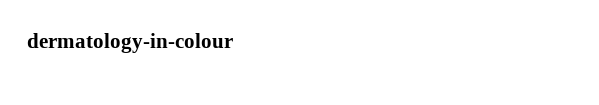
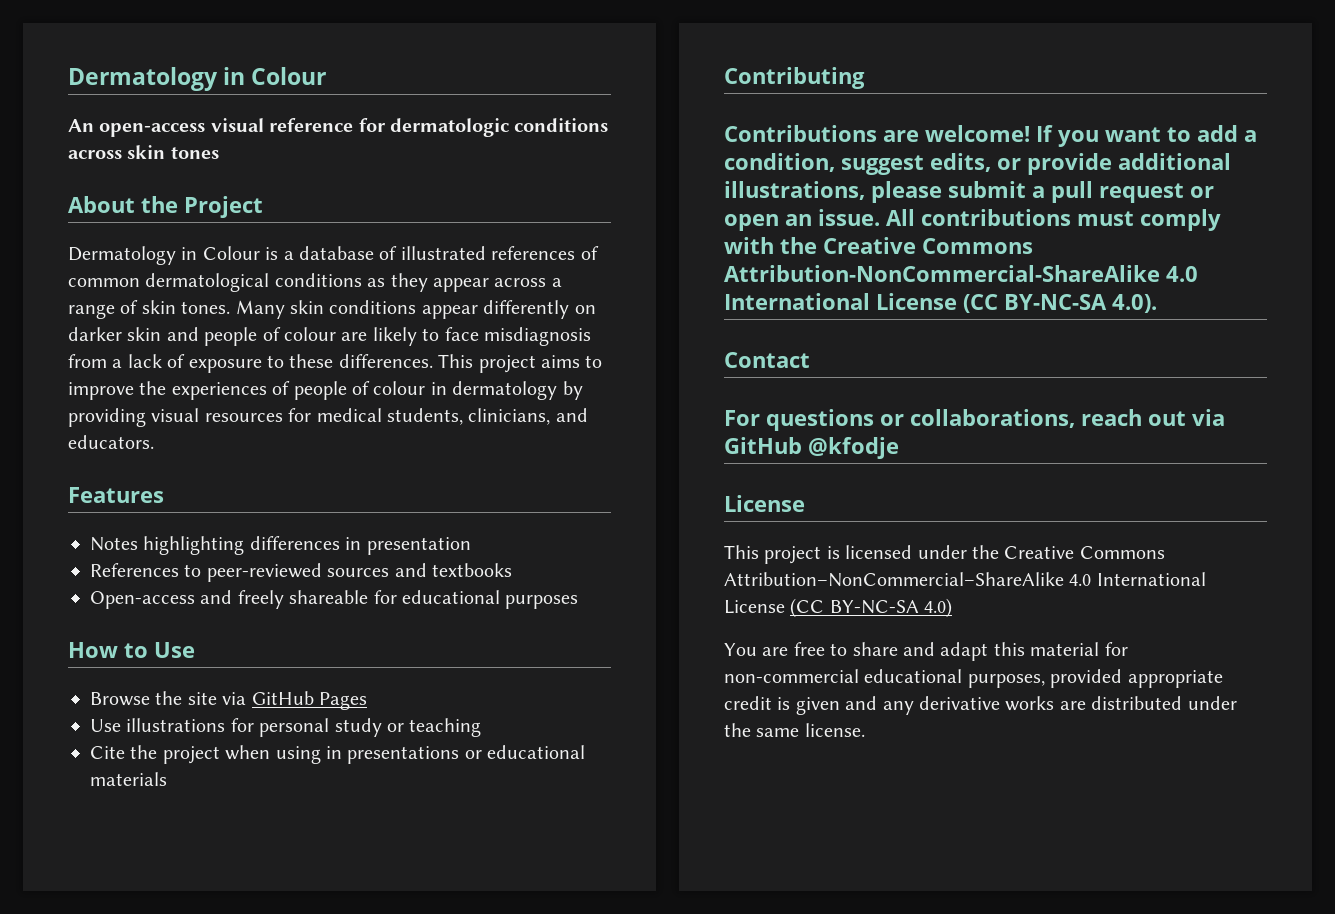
[27,33,233,53] dermatology-in-colour -> [68,67,327,91] [68,118,609,137] [68,145,219,159] [68,196,263,218] [68,246,599,265] [68,273,562,292] [68,300,596,319] [68,327,591,346] [68,354,603,373] [68,381,583,400] [68,408,588,427] [68,435,154,449] [68,487,164,503] [90,536,471,555] [90,563,512,582] [90,590,579,609] [68,642,195,658] [90,691,367,710] [90,718,482,737] [90,745,586,764] [90,772,167,786] [724,67,865,89] [724,125,1257,147] [724,153,1231,175] [724,181,1214,203] [724,209,1221,231] [724,237,1033,254] [724,265,1198,282] [724,293,1157,313] [724,352,810,368] [724,409,1225,431] [724,437,899,459] [724,495,805,512] [724,545,1165,564] [724,572,1206,587] [724,598,953,618] [724,642,1128,661] [724,669,1223,688] [724,696,1237,715] [724,723,865,737] Dermatology in Colour // An open-access visual reference for dermatologic conditions across skin tones // About the Project // Dermatology in Colour is a database of illustrated references of common dermatological conditions as they appear across a range of skin tones. Many skin conditions appear differently on darker skin and people of colour are likely to face misdiagnosis from a lack of exposure to these differences. This project aims to improve the experiences of people of colour in dermatology by providing visual resources for medical students, clinicians, and educators. // Features // Notes highlighting differences in presentation // References to peer-reviewed sources and textbooks // Open-access and freely shareable for educational purposes // How to Use // Browse the site via GitHub Pages // Use illustrations for personal study or teaching // Cite the project when using in presentations or educational materials // Contributing // Contributions are welcome! If you want to add a condition, suggest edits, or provide additional illustrations, please submit a pull request or open an issue. All contributions must comply with the Creative Commons Attribution-NonCommercial-ShareAlike 4.0 International License (CC BY-NC-SA 4.0). // Contact // For questions or collaborations, reach out via GitHub @kfodje // License // This project is licensed under the Creative Commons Attribution–NonCommercial–ShareAlike 4.0 International License (CC BY-NC-SA 4.0) // You are free to share and adapt this material for non-commercial educational purposes, provided appropriate credit is given and any derivative works are distributed under the same license.

